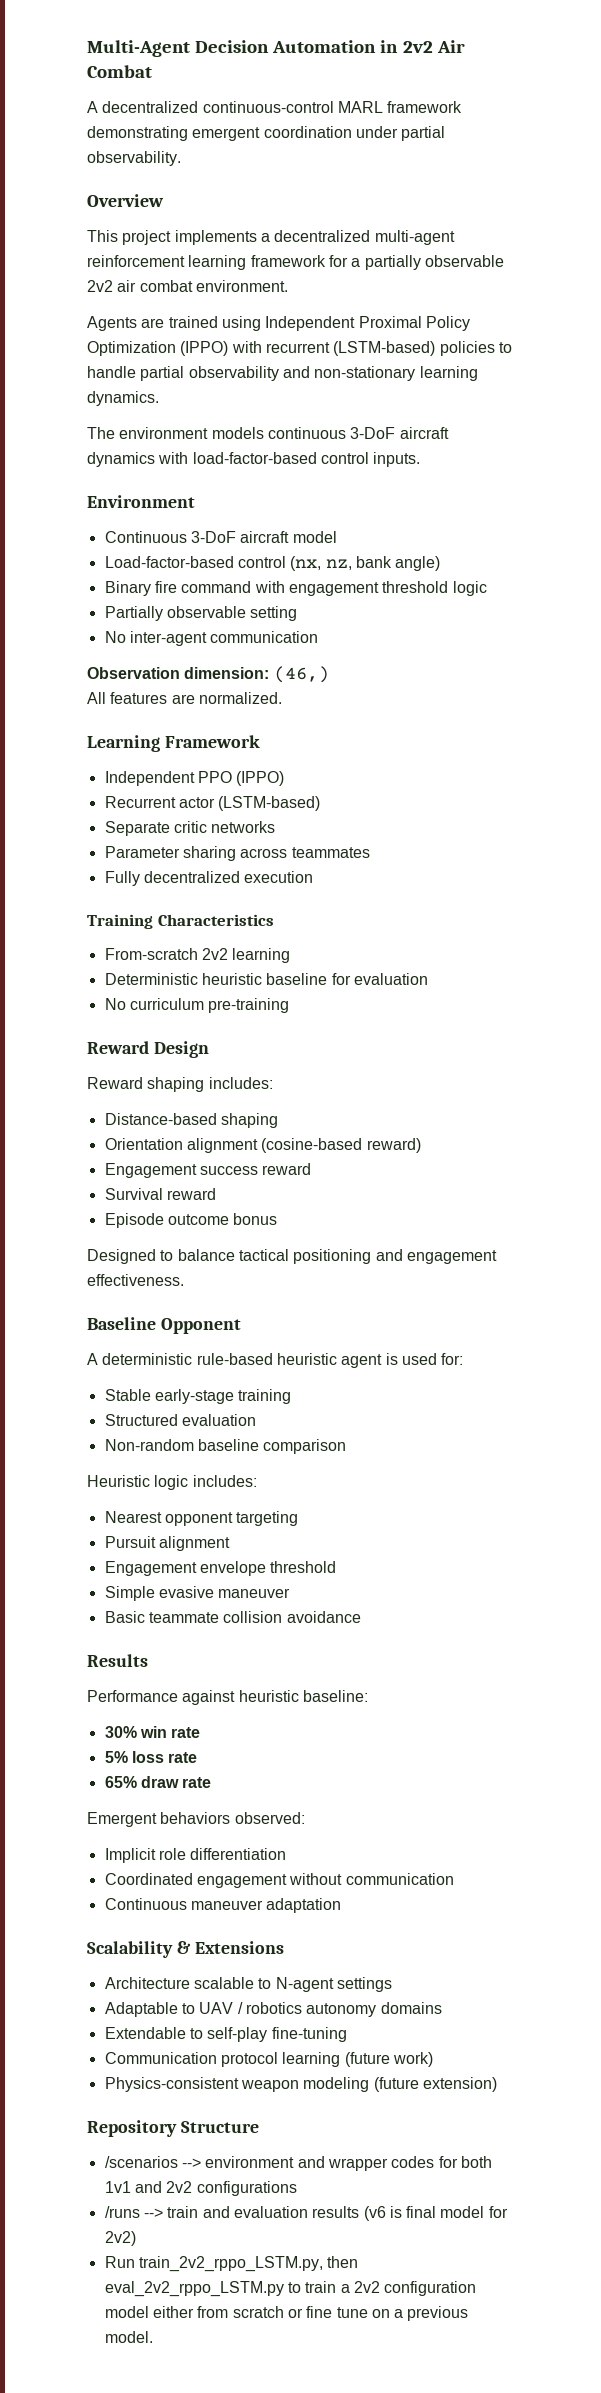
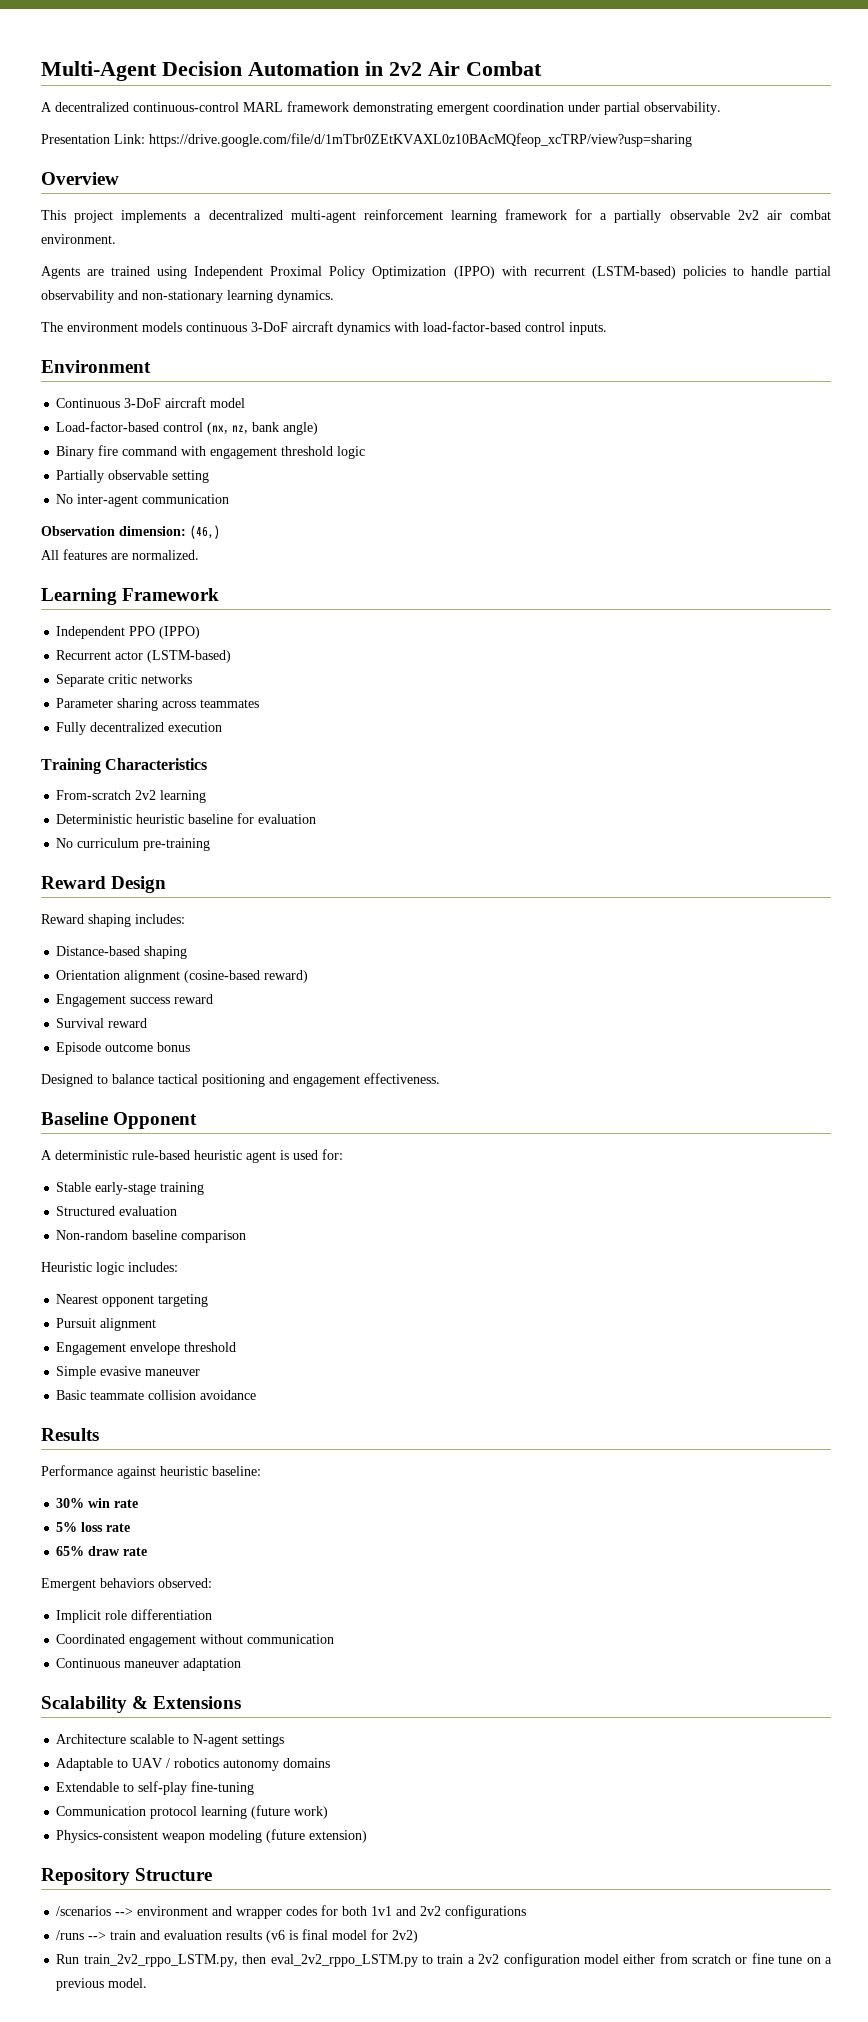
(181, 158) none -> [41,133,692,147] // Presentation Link: https://drive.google.com/file/d/1mTbr0ZEtKVAXL0z10BAcMQfeop_xcTRP/view?usp=sharing

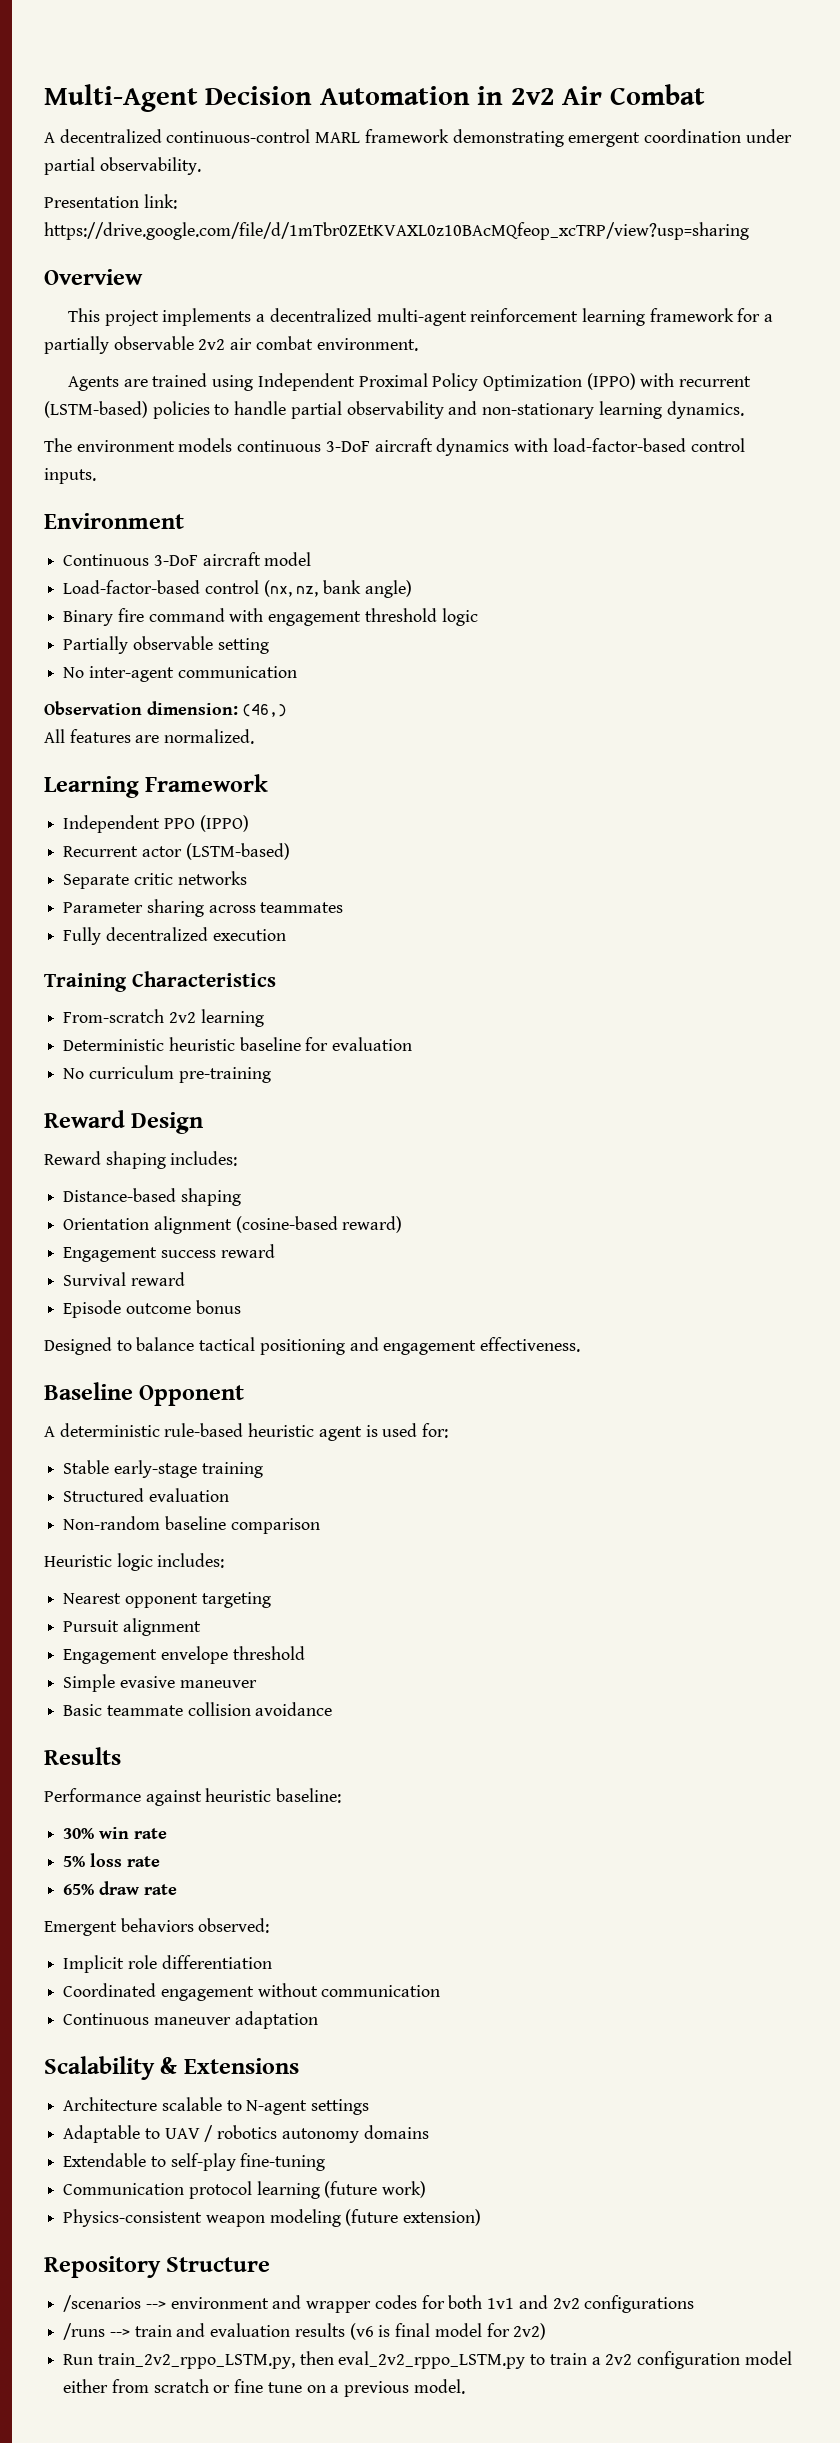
[114,134,145,144] Link: -> [143,194,177,209] link:

